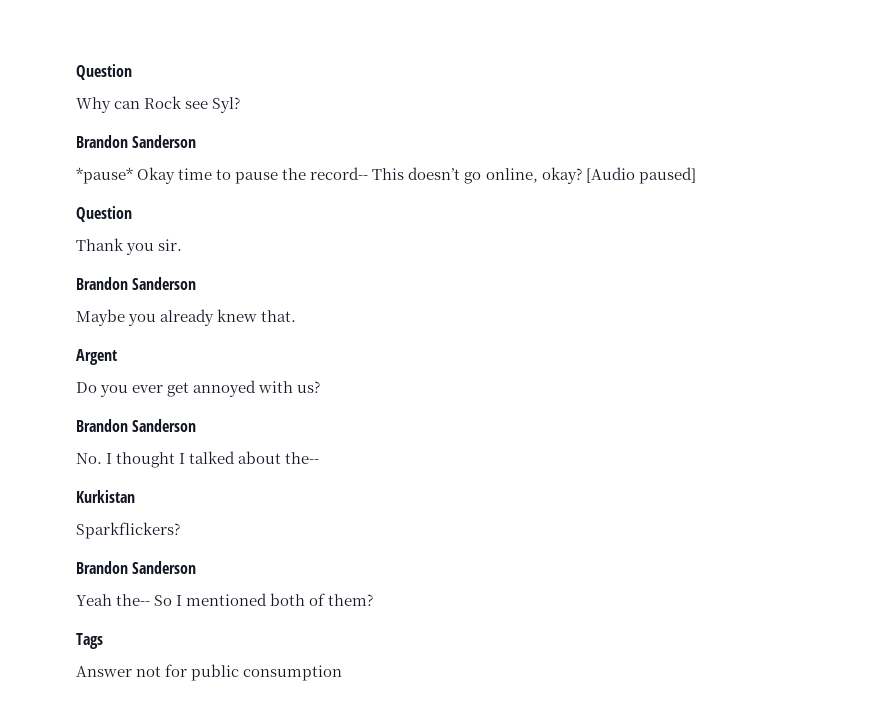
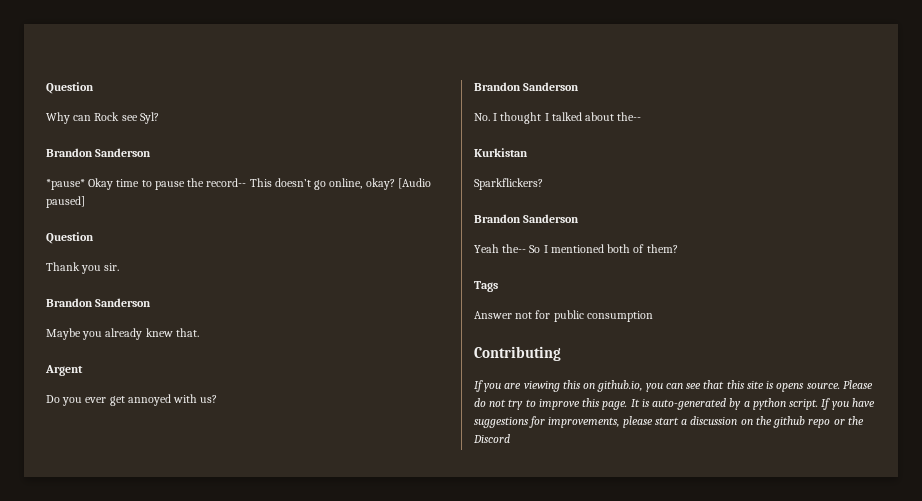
(343, 673) none -> [474,346,561,361] [474,380,873,392] [474,398,875,410] [474,416,864,428] [473,434,510,443] // Contributing // If you are viewing this on github.io, you can see that this site is opens source. Please do not try to improve this page. It is auto-generated by a python script. If you have suggestions for improvements, please start a discussion on the github repo or the Discord

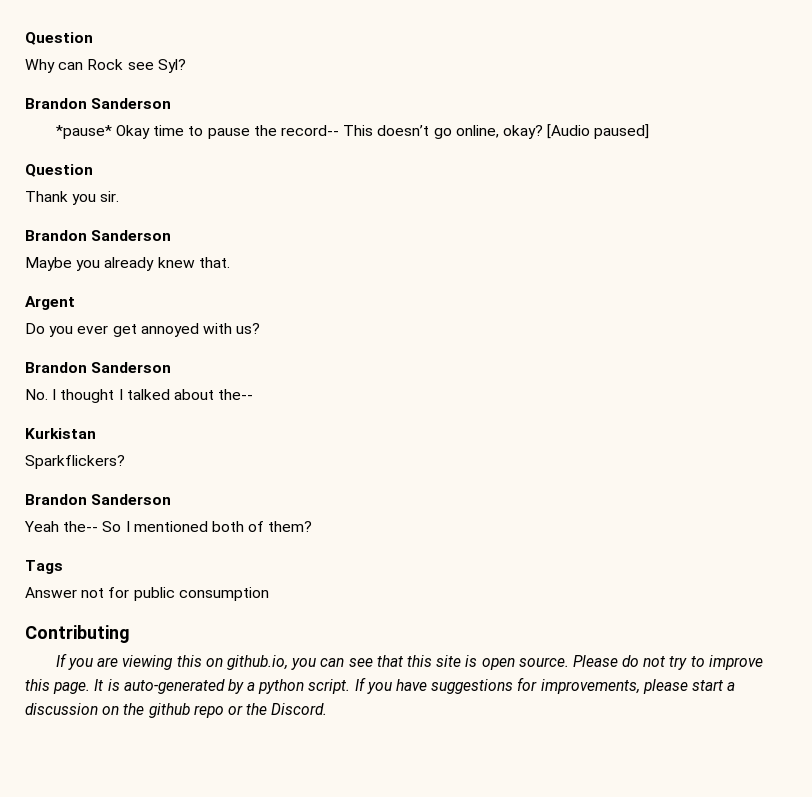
[776,383,805,392] opens -> [481,658,515,670] open
[473,434,510,443] Discord -> [271,703,328,715] Discord.

